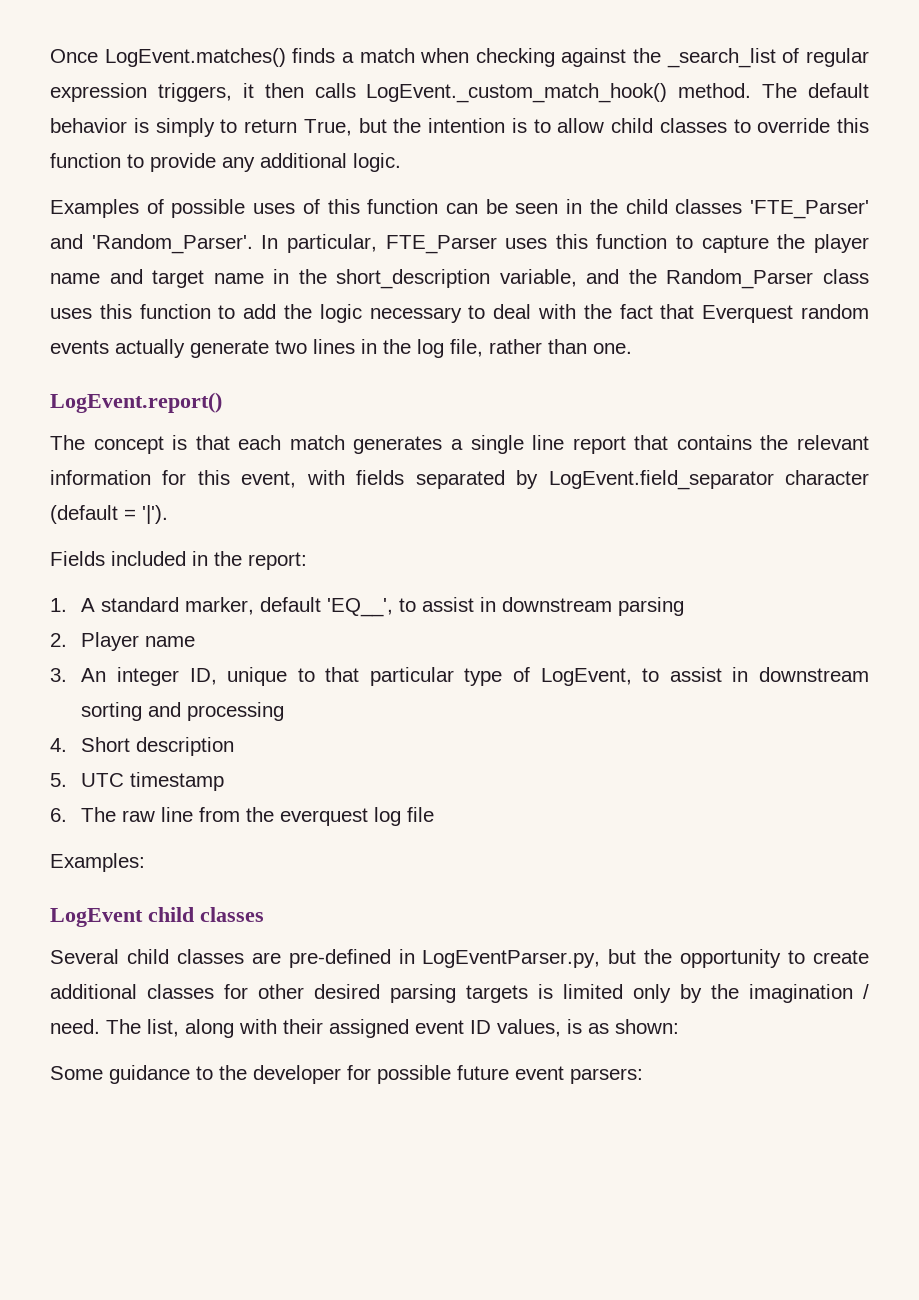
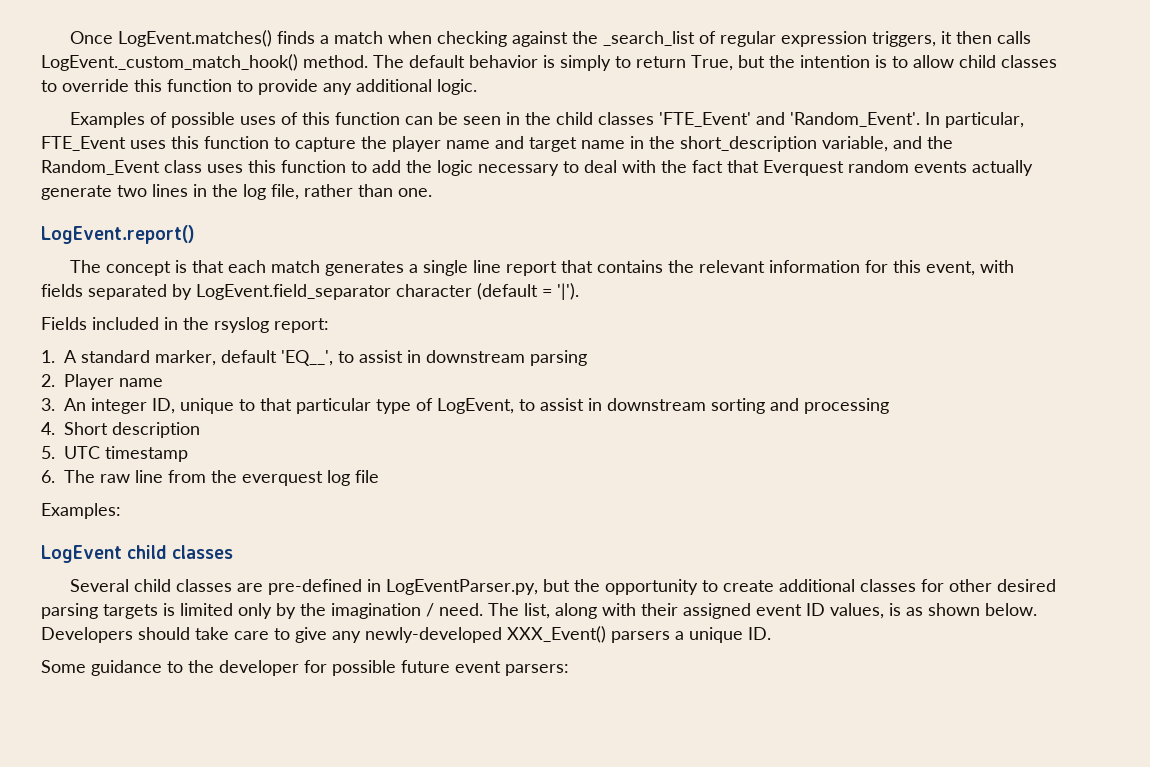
[749,200,869,219] [50,234,253,254] 'FTE_Parser' and 'Random_Parser'. -> [659,112,921,127] 'FTE_Event' and 'Random_Event'.
[385,235,497,254] FTE_Parser -> [41,136,126,151] FTE_Event
[666,269,814,289] Random_Parser -> [41,160,160,175] Random_Event
(242, 558) none -> [214,317,269,333] rsyslog
[615,1019,679,1034] shown: -> [928,603,1037,616] [41,626,771,643] shown below. Developers should take care to give any newly-developed XXX_Event() parsers a unique ID.

